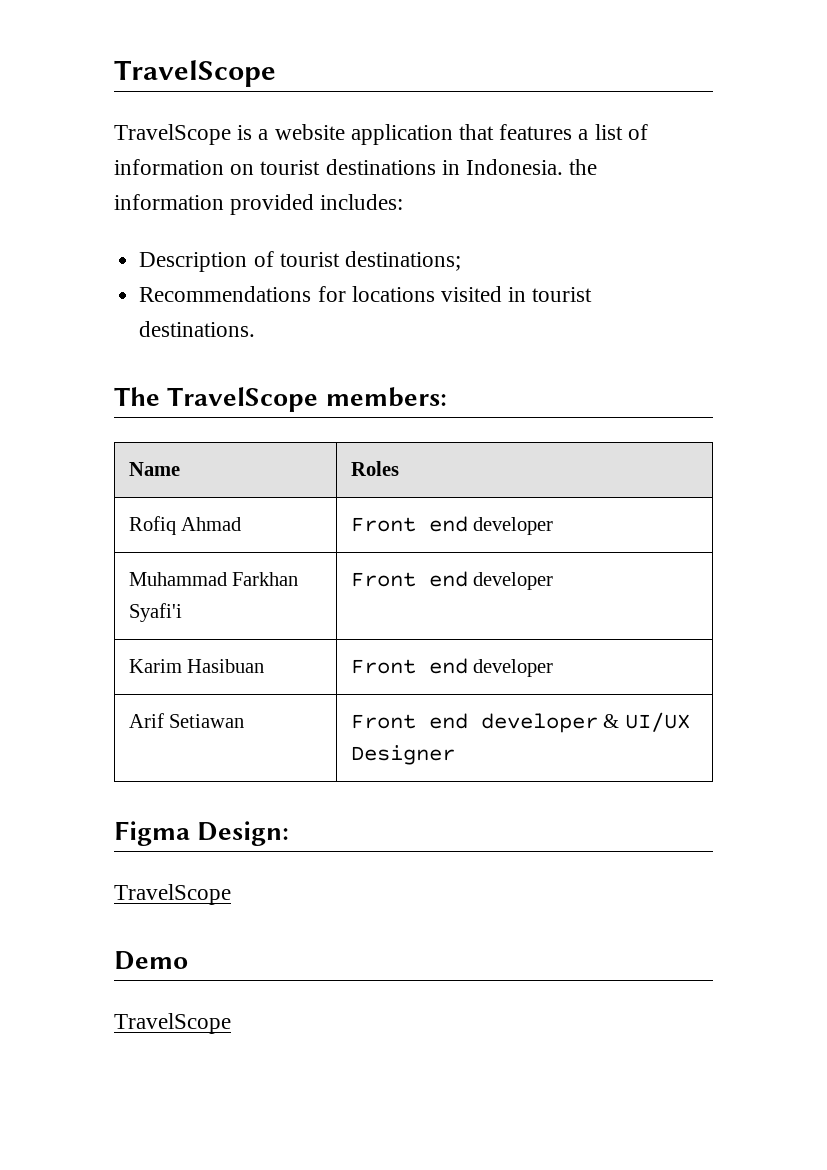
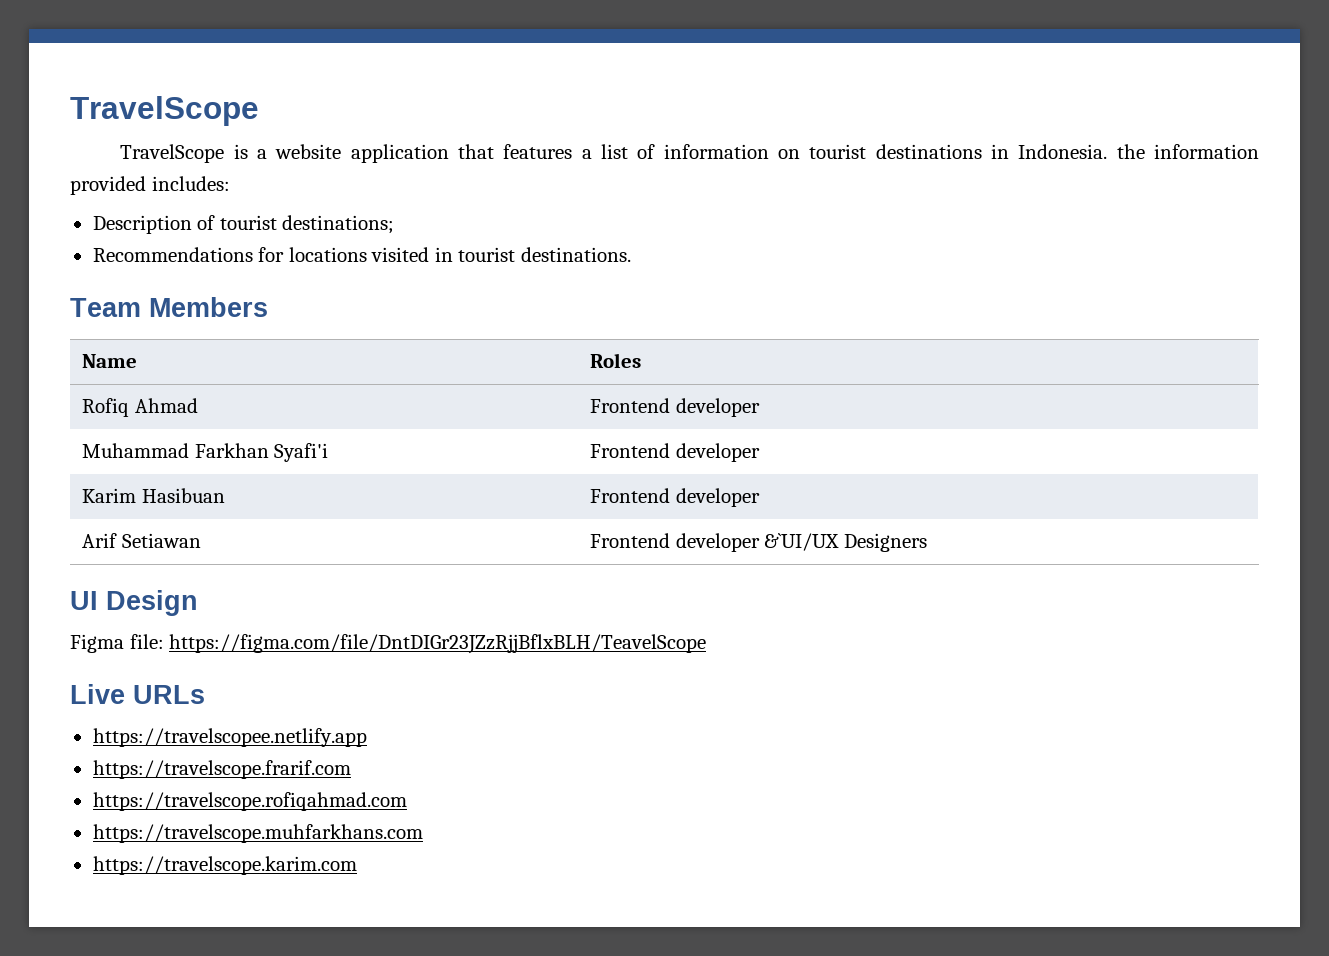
[114,387,447,412] The TravelScope members: -> [70,297,268,317] Team Members
[350,516,468,532] Front end -> [590,398,671,413] Frontend
[350,571,468,587] Front end -> [590,443,671,458] Frontend
[350,658,468,674] Front end -> [590,488,671,503] Frontend
[350,712,690,733] [350,745,455,765] [114,821,290,846] [114,884,231,905] [114,951,188,970] [114,1013,231,1034] Front end developer & UI/UX Designer // Figma Design: // TravelScope // Demo // TravelScope -> [590,533,927,552] [70,590,198,616] [70,634,707,654] [70,684,205,704] [92,728,367,747] [92,760,351,779] [92,792,407,811] [92,824,423,843] [92,856,357,875] Frontend developer &`UI/UX Designers // UI Design // Figma file: https://figma.com/file/DntDIGr23JZzRjjBflxBLH/TeavelScope // Live URLs // https://travelscopee.netlify.app // https://travelscope.frarif.com // https://travelscope.rofiqahmad.com // https://travelscope.muhfarkhans.com // https://travelscope.karim.com

